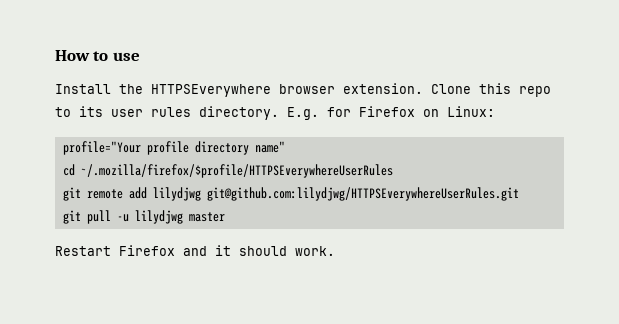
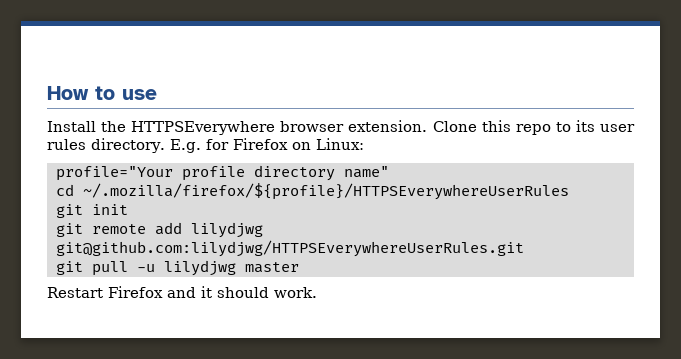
[80,164,393,178] ~/.mozilla/firefox/$profile/HTTPSEverywhereUserRules -> [82,183,569,200] [55,204,128,218] ~/.mozilla/firefox/${profile}/HTTPSEverywhereUserRules // git init

